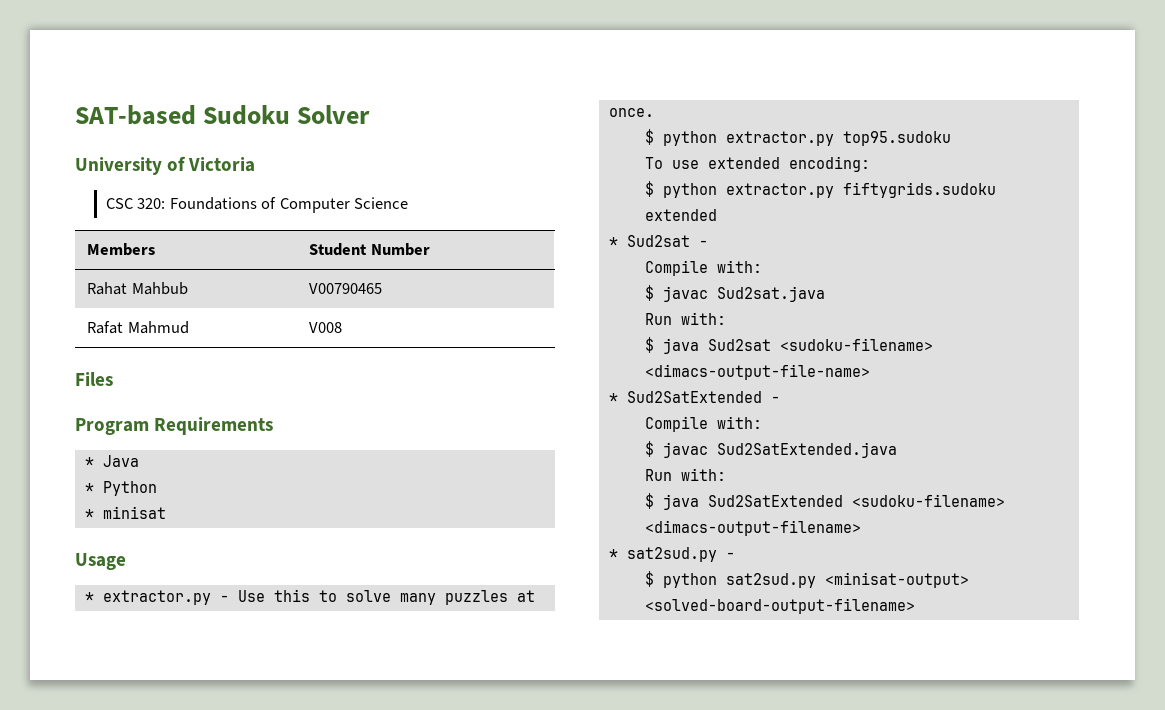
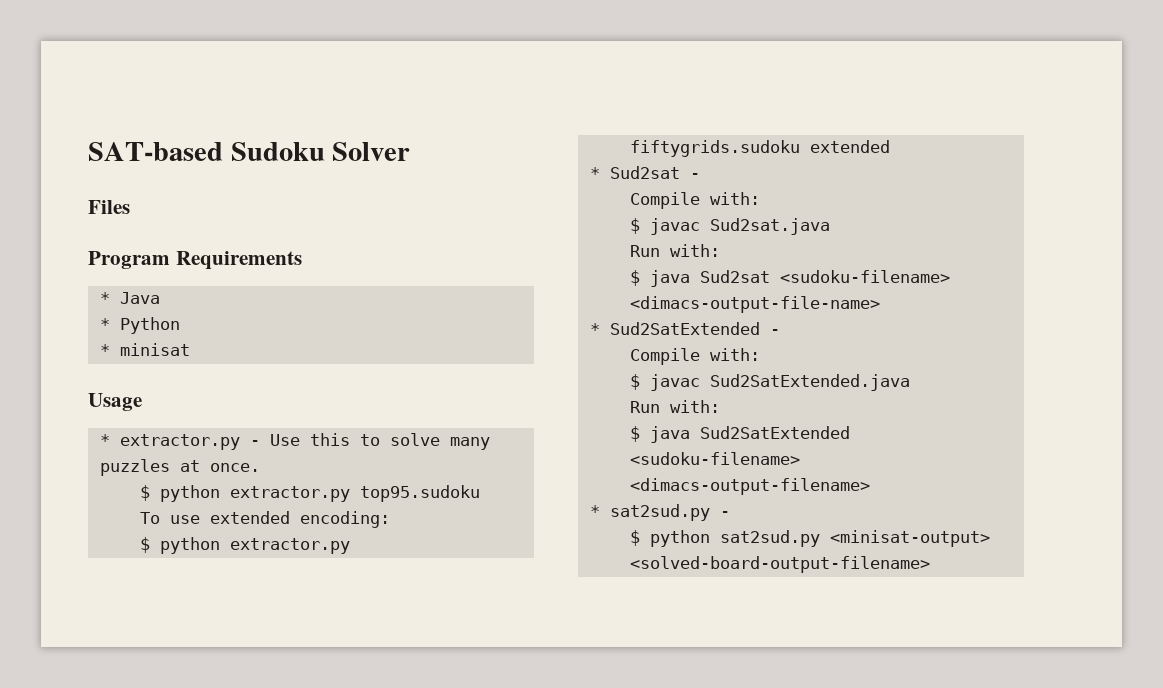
[75,156,256,175] [105,197,409,213] [87,243,156,256] [309,243,430,256] [87,282,188,295] [309,283,383,294] [87,321,189,334] [309,322,343,333] // University of Victoria // CSC 320: Foundations of Computer Science // Members | Student Number // Rahat Mahbub | V00790465 // Rafat Mahmud | V008 -> (411, 151) none

